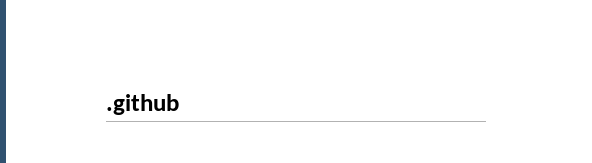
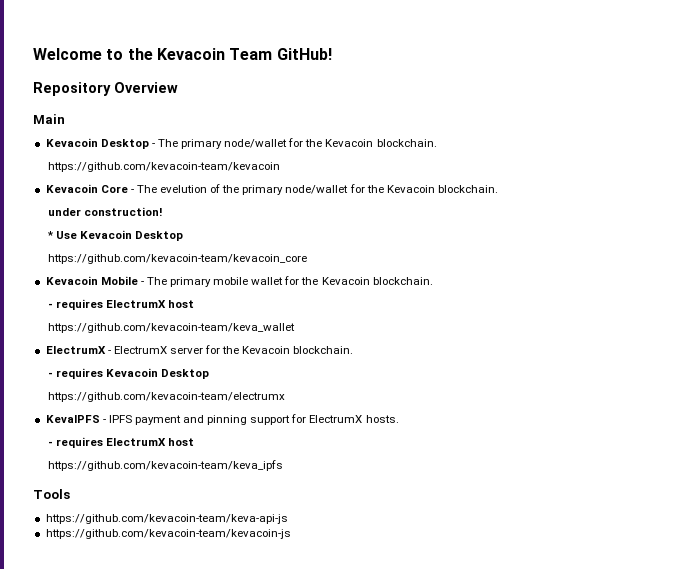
[106,94,179,115] .github -> [33,48,332,60] [33,82,178,96] [33,114,65,124] [45,138,437,149] [47,162,280,172] [45,184,498,195] [47,207,162,216] [47,230,184,241] [47,254,307,264] [45,276,433,287] [47,299,195,310] [47,323,295,333] [45,345,354,354] [47,368,210,379] [47,392,285,402] [45,414,399,425] [47,437,195,448] [47,460,283,471] [33,489,70,499] [45,514,288,524] [45,529,291,539] Welcome to the Kevacoin Team GitHub! // Repository Overview // Main // Kevacoin Desktop - The primary node/wallet for the Kevacoin blockchain. // https://github.com/kevacoin-team/kevacoin // Kevacoin Core - The evelution of the primary node/wallet for the Kevacoin blockchain. // under construction! // * Use Kevacoin Desktop // https://github.com/kevacoin-team/kevacoin_core // Kevacoin Mobile - The primary mobile wallet for the Kevacoin blockchain. // - requires ElectrumX host // https://github.com/kevacoin-team/keva_wallet // ElectrumX - ElectrumX server for the Kevacoin blockchain. // - requires Kevacoin Desktop // https://github.com/kevacoin-team/electrumx // KevaIPFS - IPFS payment and pinning support for ElectrumX hosts. // - requires ElectrumX host // https://github.com/kevacoin-team/keva_ipfs // Tools // https://github.com/kevacoin-team/keva-api-js // https://github.com/kevacoin-team/kevacoin-js

